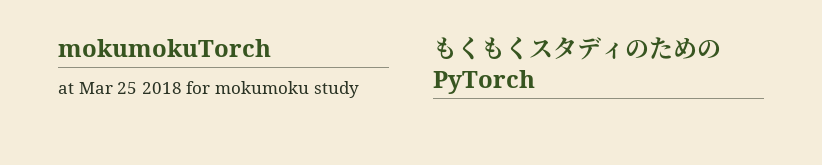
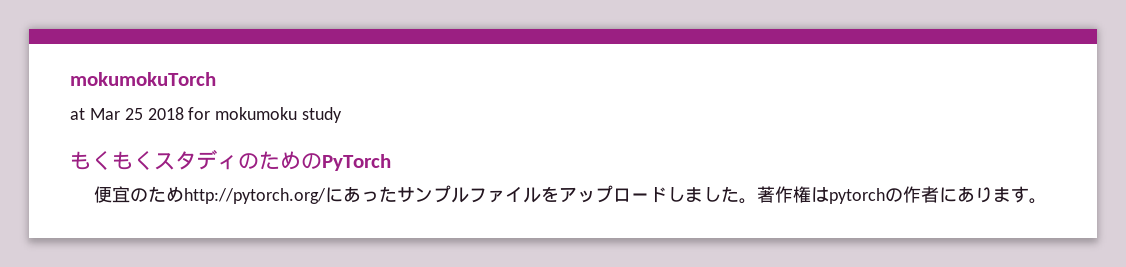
(535, 82) none -> [94,185,1048,204] // 便宜のためhttp://pytorch.org/にあったサンプルファイルをアップロードしました。著作権はpytorchの作者にあります。

